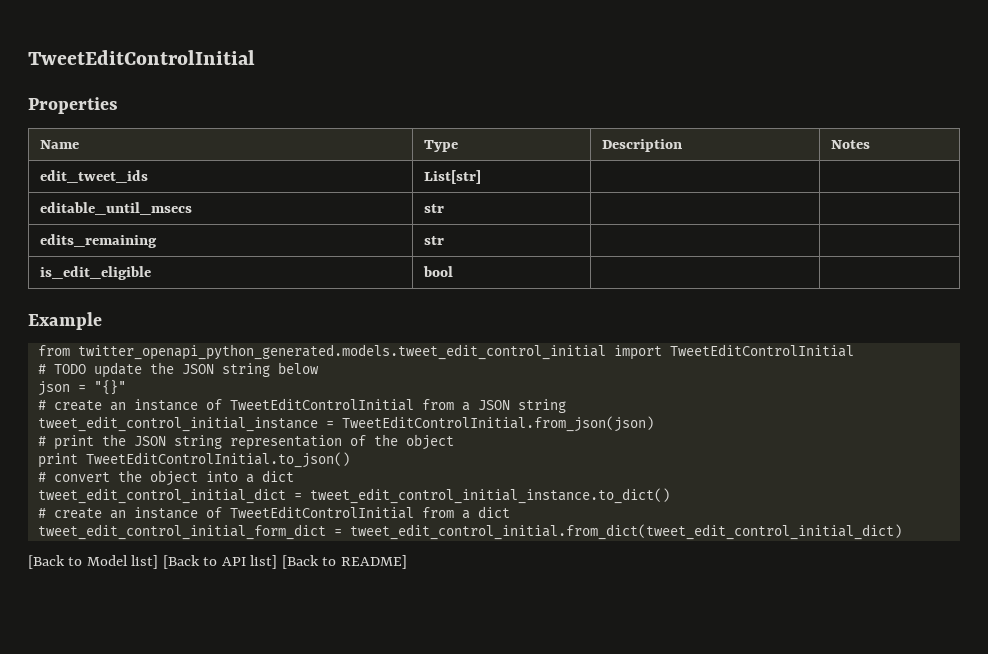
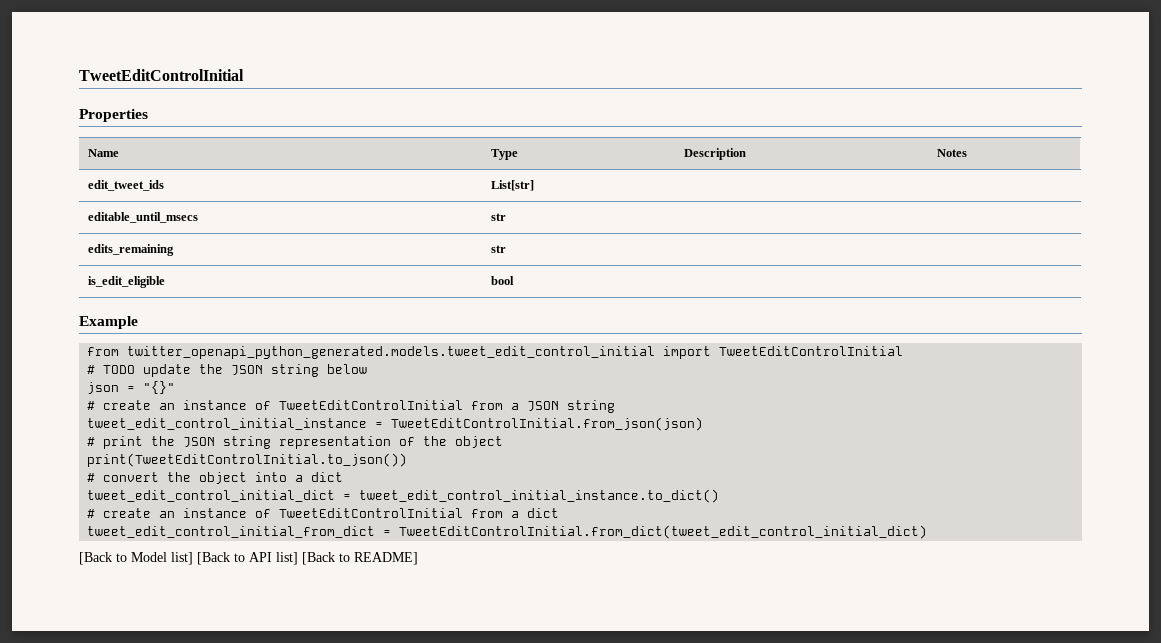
[37,452,350,468] print TweetEditControlInitial.to_json() -> [87,453,408,467] print(TweetEditControlInitial.to_json())
[37,524,902,540] tweet_edit_control_initial_form_dict = tweet_edit_control_initial.from_dict(tweet_edit_control_initial_dict) -> [87,525,928,539] tweet_edit_control_initial_from_dict = TweetEditControlInitial.from_dict(tweet_edit_control_initial_dict)

